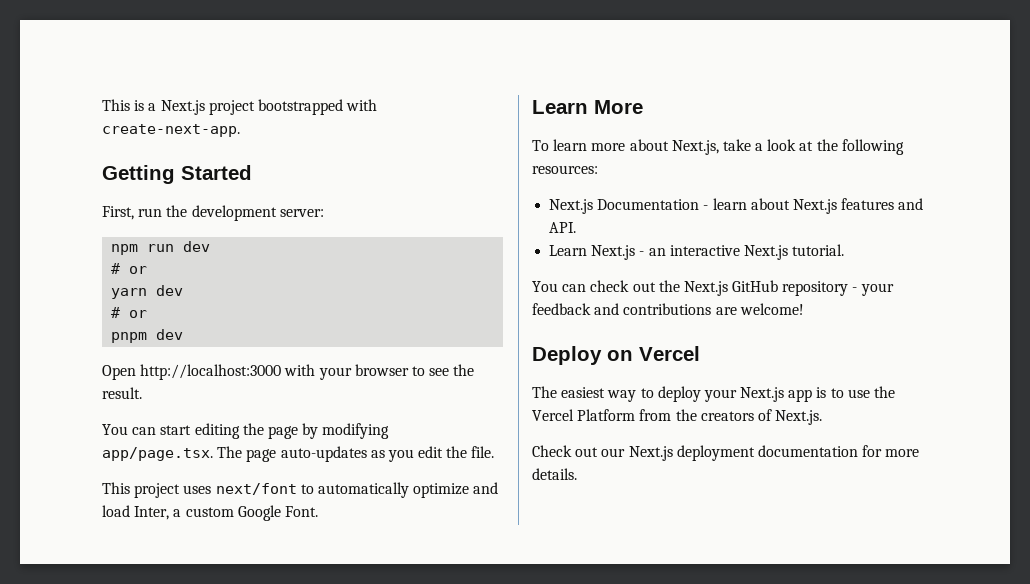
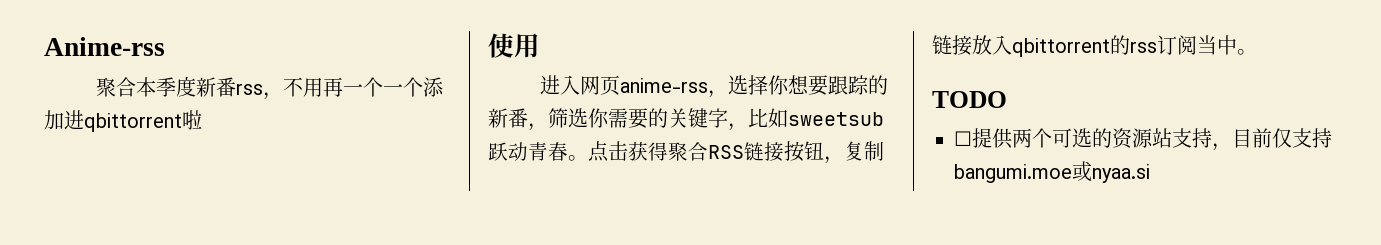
[102,99,378,115] [102,124,240,137] [102,165,252,184] [102,205,324,221] [111,241,211,255] [111,263,148,274] [111,285,184,299] [111,307,148,318] [111,329,184,343] [102,364,475,380] [102,387,142,399] [102,423,390,439] [102,446,495,462] [102,482,499,498] [102,505,318,521] [532,100,643,114] [532,139,904,155] [532,165,598,174] [549,198,924,214] [549,222,577,233] [549,244,845,260] [532,280,894,296] [532,303,804,315] [532,346,700,365] [532,386,896,402] [532,409,823,425] [532,445,920,461] [532,468,577,480] This is a Next.js project bootstrapped with create-next-app. // Getting Started // First, run the development server: // npm run dev // # or // yarn dev // # or // pnpm dev // Open http://localhost:3000 with your browser to see the result. // You can start editing the page by modifying app/page.tsx. The page auto-updates as you edit the file. // This project uses next/font to automatically optimize and load Inter, a custom Google Font. // Learn More // To learn more about Next.js, take a look at the following resources: // Next.js Documentation - learn about Next.js features and API. // Learn Next.js - an interactive Next.js tutorial. // You can check out the Next.js GitHub repository - your feedback and contributions are welcome! // Deploy on Vercel // The easiest way to deploy your Next.js app is to use the Vercel Platform from the creators of Next.js. // Check out our Next.js deployment documentation for more details. -> [44,37,165,56] [95,76,444,100] [44,110,202,132] [488,33,540,58] [539,75,888,98] [488,108,884,131] [488,141,884,164] [932,35,1257,57] [932,91,1007,108] [954,128,1332,151] [954,161,1150,183] Anime-rss // 聚合本季度新番rss，不用再一个一个添加进qbittorrent啦 // 使用 // 进入网页anime-rss，选择你想要跟踪的新番，筛选你需要的关键字，比如sweetsub跃动青春。点击获得聚合RSS链接按钮，复制链接放入qbittorrent的rss订阅当中。 // TODO // ☐提供两个可选的资源站支持，目前仅支持bangumi.moe或nyaa.si

